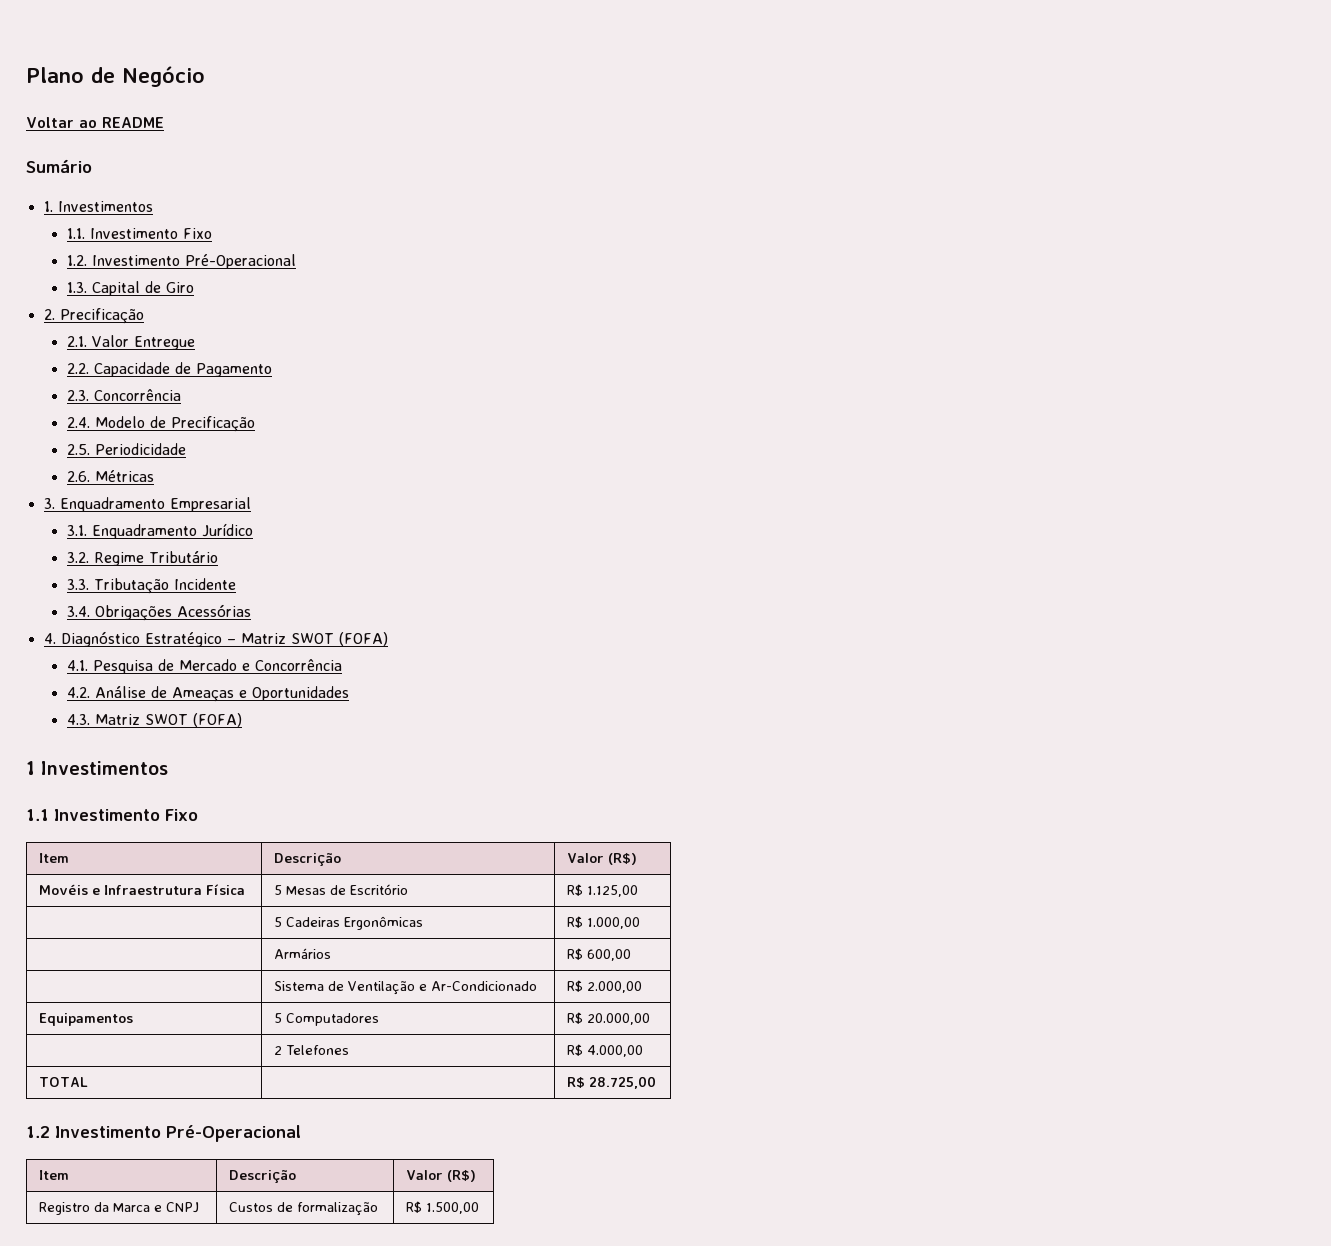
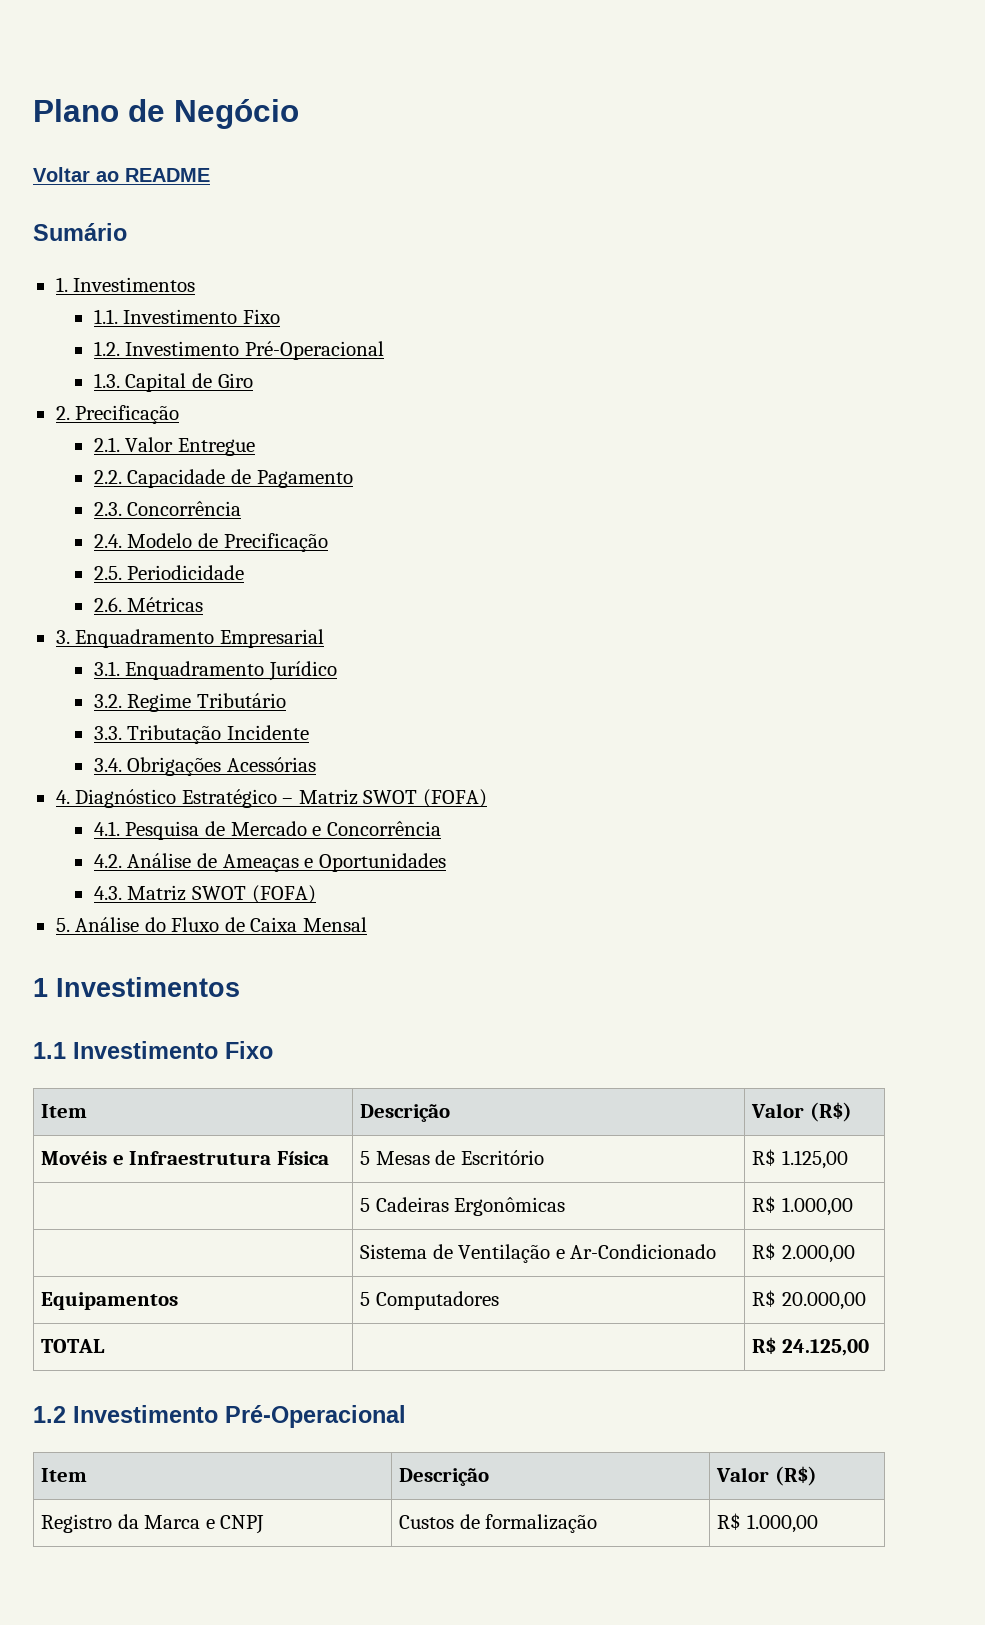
(242, 720) none -> [55,917,367,932] // 5. Análise do Fluxo de Caixa Mensal
[273,948,331,959] [566,948,631,961] // | Armários | R$ 600,00 -> (853, 1206) none
[273,1045,350,1055] [566,1044,643,1057] // | 2 Telefones | R$ 4.000,00 -> (866, 1301) none
[588,1076,656,1089] 28.725,00 -> [781,1339,869,1356] 24.125,00
[425,1202,479,1214] 1.500,00 -> [746,1514,818,1533] 1.000,00

